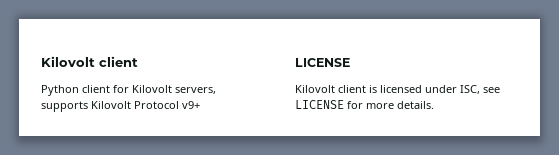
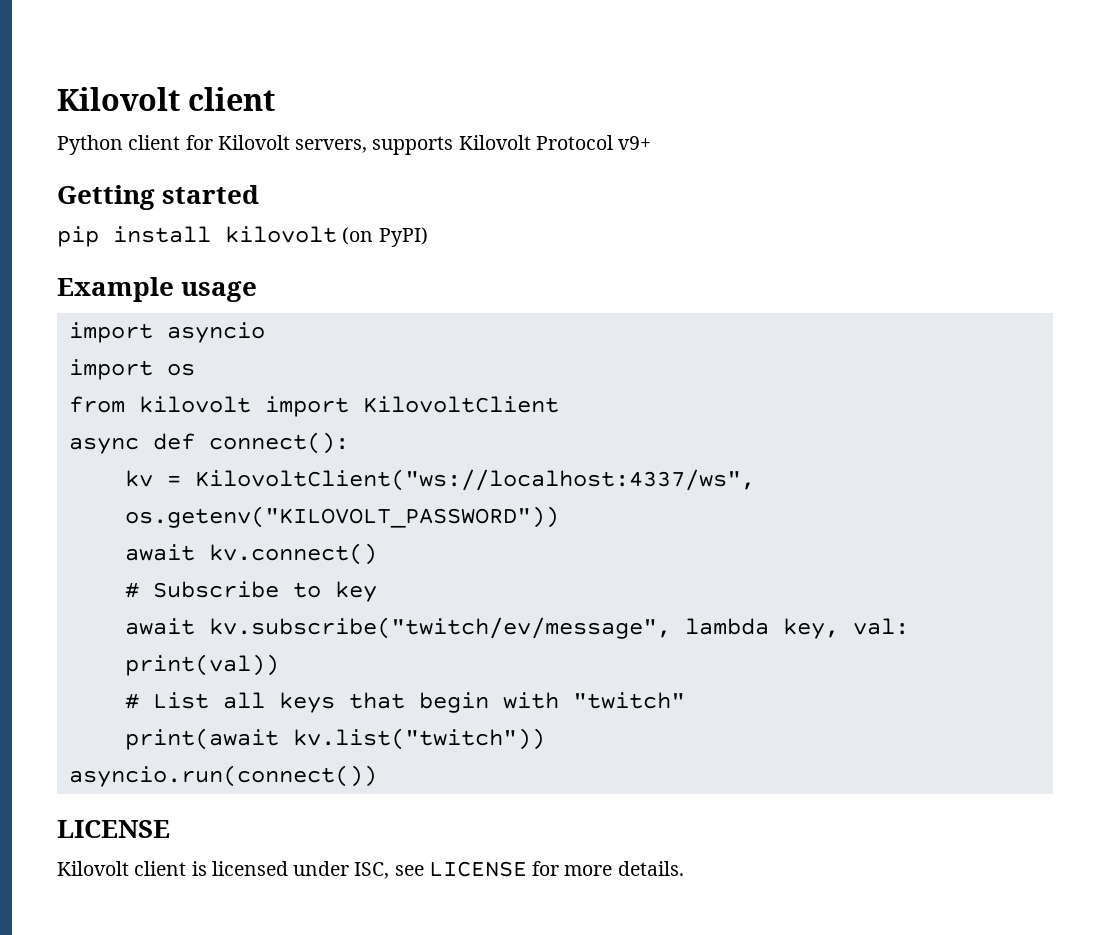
(200, 105) none -> [57,185,260,210] [57,226,428,247] [57,277,258,302] [68,322,265,343] [68,359,195,380] [68,396,559,417] [68,432,349,454] [124,469,755,491] [124,506,559,528] [124,543,377,565] [124,581,377,602] [124,617,909,639] [124,654,279,676] [124,692,685,713] [124,728,545,750] [68,765,377,787] // Getting started // pip install kilovolt (on PyPI) // Example usage // import asyncio // import os // from kilovolt import KilovoltClient // async def connect(): // kv = KilovoltClient("ws://localhost:4337/ws", os.getenv("KILOVOLT_PASSWORD")) // await kv.connect() // # Subscribe to key // await kv.subscribe("twitch/ev/message", lambda key, val: print(val)) // # List all keys that begin with "twitch" // print(await kv.list("twitch")) // asyncio.run(connect())

